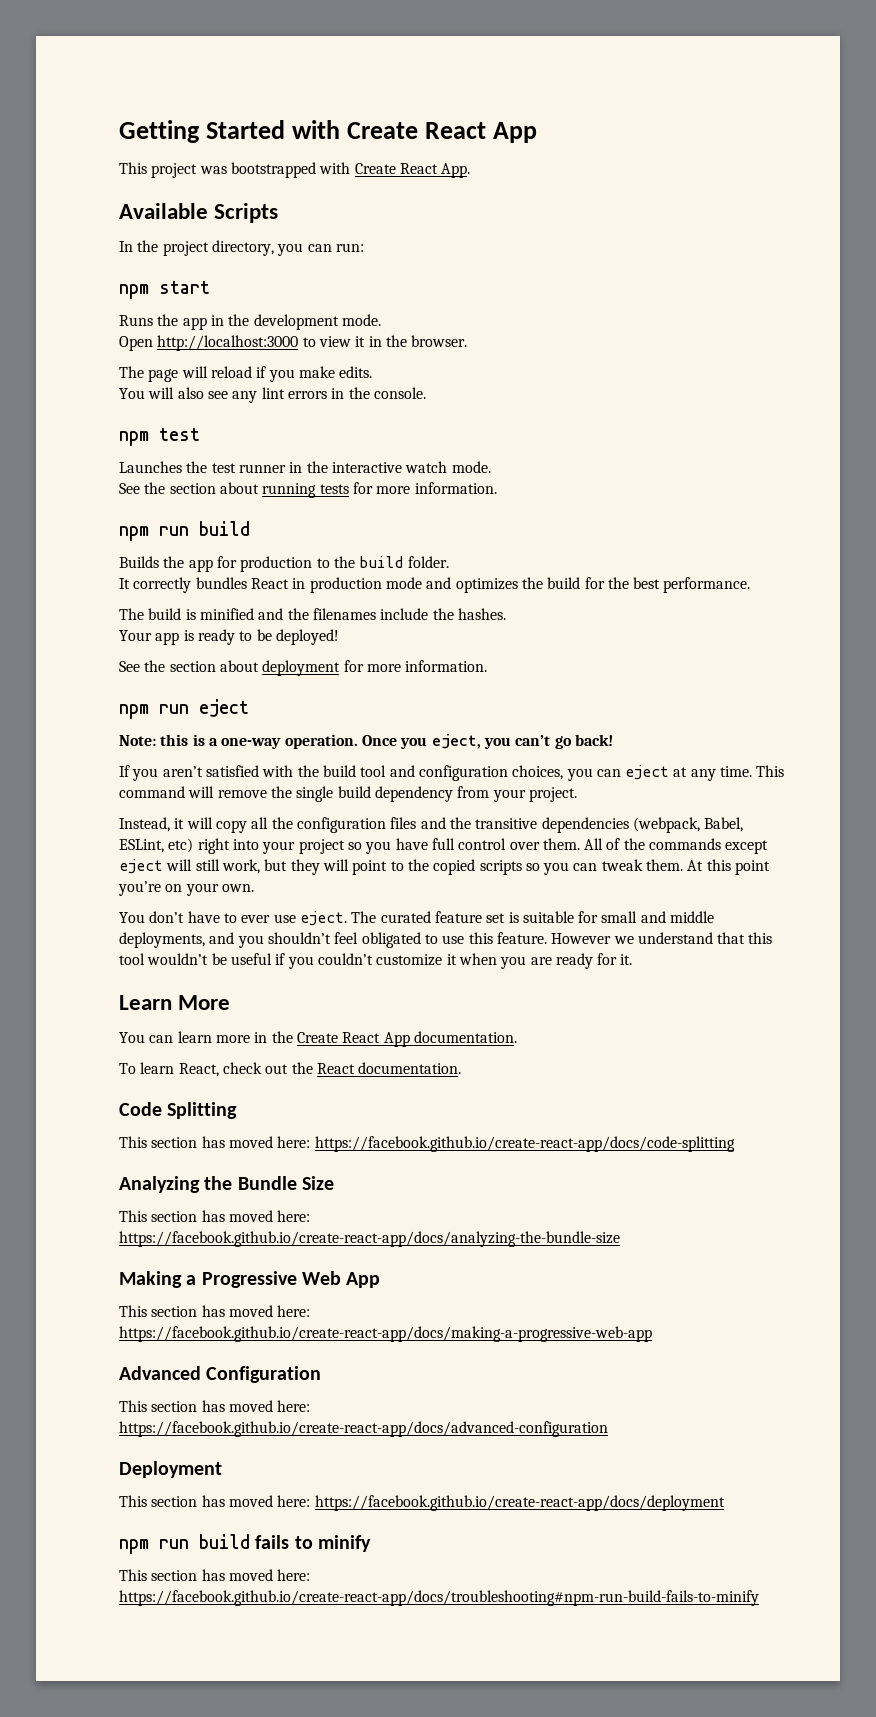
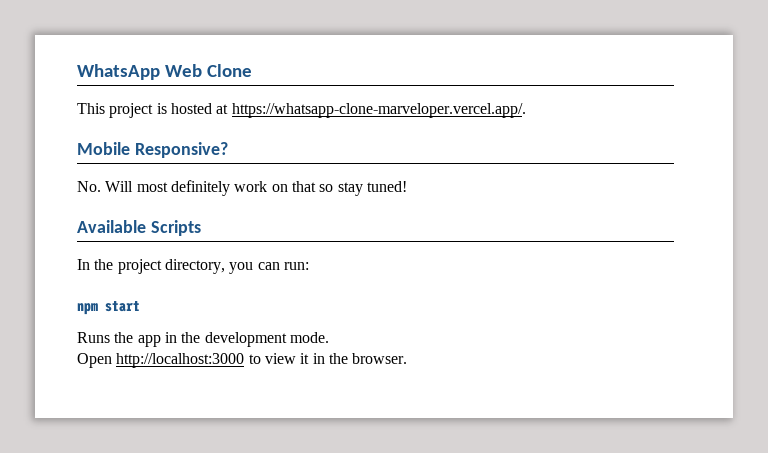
[119,120,538,143] [119,162,471,178] Getting Started with Create React App // This project was bootstrapped with Create React App. -> [77,64,252,80] [77,103,526,118] [77,142,228,158] [77,180,407,196] WhatsApp Web Clone // This project is hosted at https://whatsapp-clone-marveloper.vercel.app/. // Mobile Responsive? // No. Will most definitely work on that so stay tuned!
[119,366,373,382] [119,387,426,403] [119,428,200,446] [119,461,491,473] [119,482,497,498] [119,521,250,541] [119,556,449,572] [119,577,751,593] [119,608,506,620] [119,629,339,645] [119,660,488,676] [119,699,249,719] [119,734,613,749] [119,765,785,781] [119,786,577,802] [119,817,744,833] [119,838,769,854] [119,859,771,875] [118,881,254,896] [119,911,715,926] [119,932,773,948] [119,953,633,969] [119,995,231,1010] [119,1031,517,1047] [119,1062,462,1077] [119,1102,238,1119] [119,1136,735,1152] [119,1176,334,1193] [119,1210,311,1222] [119,1231,620,1247] [119,1271,381,1288] [119,1305,311,1317] [119,1326,652,1342] [119,1366,322,1383] [119,1400,311,1412] [119,1421,608,1437] [119,1461,222,1478] [119,1495,725,1511] [119,1534,371,1554] [119,1569,311,1581] [119,1590,759,1606] // The page will reload if you make edits. // You will also see any lint errors in the console. // npm test // Launches the test runner in the interactive watch mode. // See the section about running tests for more information. // npm run build // Builds the app for production to the build folder. // It correctly bundles React in production mode and optimizes the build for the best performance. // The build is minified and the filenames include the hashes. // Your app is ready to be deployed! // See the section about deployment for more information. // npm run eject // Note: this is a one-way operation. Once you eject, you can’t go back! // If you aren’t satisfied with the build tool and configuration choices, you can eject at any time. This command will remove the single build dependency from your project. // Instead, it will copy all the configuration files and the transitive dependencies (webpack, Babel, ESLint, etc) right into your project so you have full control over them. All of the commands except eject will still work, but they will point to the copied scripts so you can tweak them. At this point you’re on your own. // You don’t have to ever use eject. The curated feature set is suitable for small and middle deployments, and you shouldn’t feel obligated to use this feature. However we understand that this tool wouldn’t be useful if you couldn’t customize it when you are ready for it. // Learn More // You can learn more in the Create React App documentation. // To learn React, check out the React documentation. // Code Splitting // This section has moved here: https://facebook.github.io/create-react-app/docs/code-splitting // Analyzing the Bundle Size // This section has moved here: https://facebook.github.io/create-react-app/docs/analyzing-the-bundle-size // Making a Progressive Web App // This section has moved here: https://facebook.github.io/create-react-app/docs/making-a-progressive-web-app // Advanced Configuration // This section has moved here: https://facebook.github.io/create-react-app/docs/advanced-configuration // Deployment // This section has moved here: https://facebook.github.io/create-react-app/docs/deployment // npm run build fails to minify // This section has moved here: https://facebook.github.io/create-react-app/docs/troubleshooting#npm-run-build-fails-to-minify -> (408, 358) none

